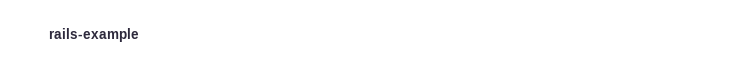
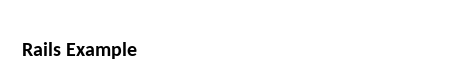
[49,28,139,42] rails-example -> [22,42,138,59] Rails Example

